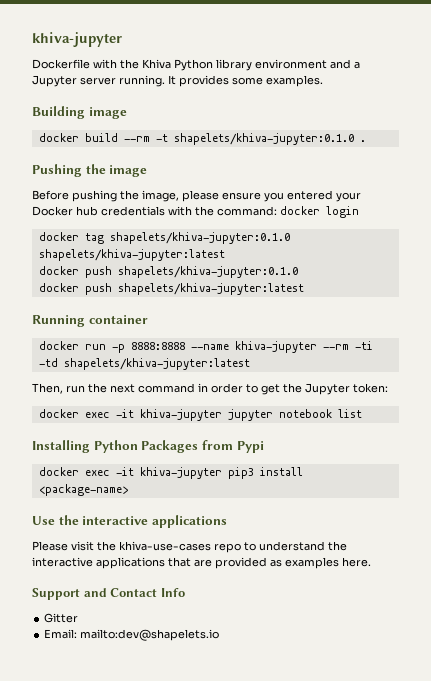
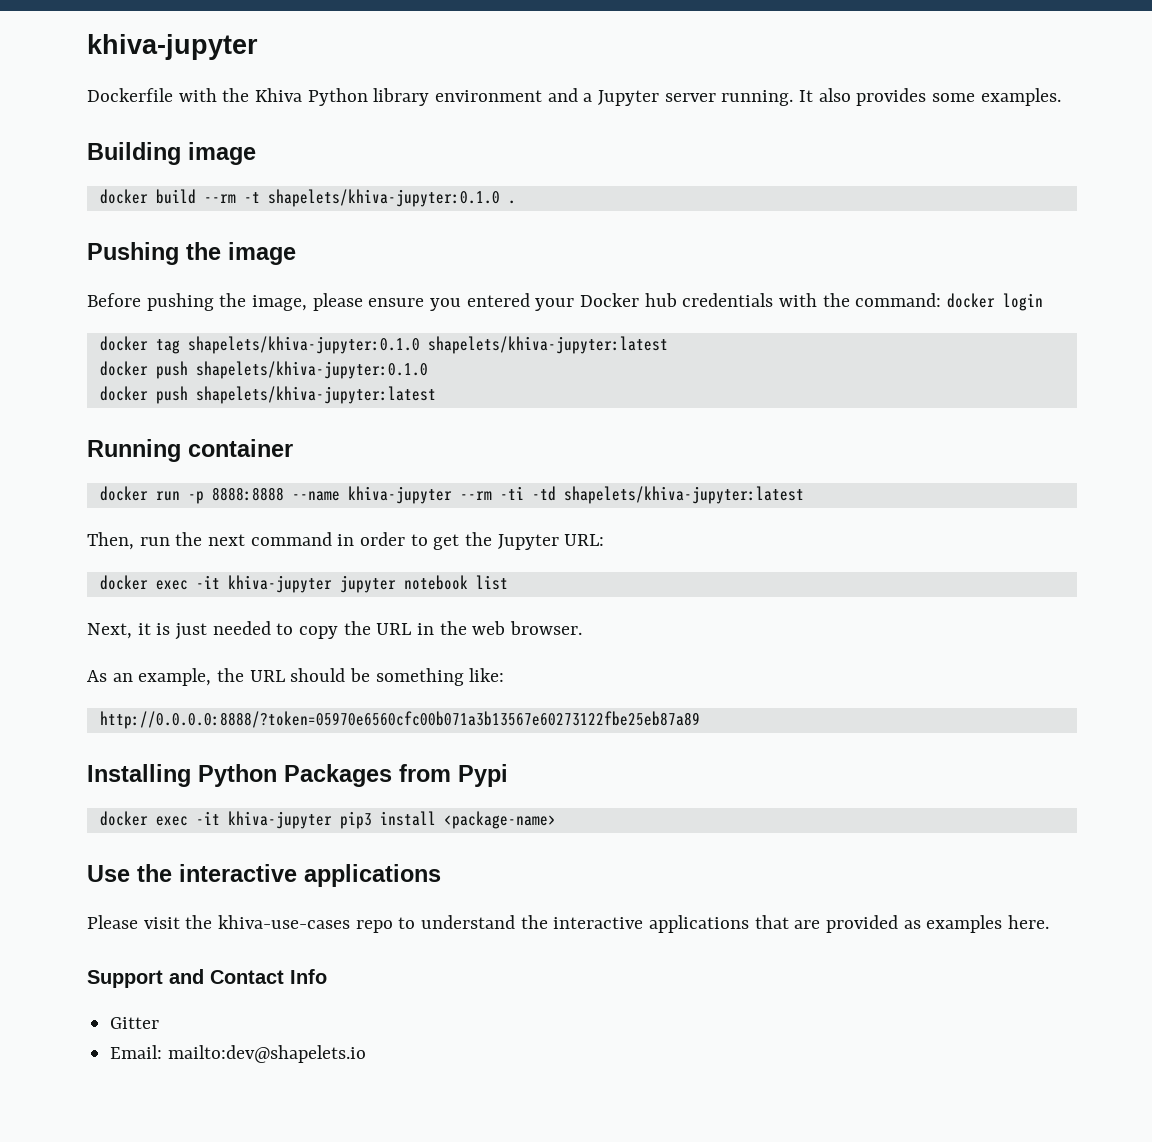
(176, 80) none -> [818,88,851,102] also
[353,383,388,393] token: -> [564,534,605,546] URL:
(362, 413) none -> [87,621,583,640] [87,668,505,686] [99,711,700,729] // Next, it is just needed to copy the URL in the web browser. // As an example, the URL should be something like: // http://0.0.0.0:8888/?token=05970e6560cfc00b071a3b13567e60273122fbe25eb87a89

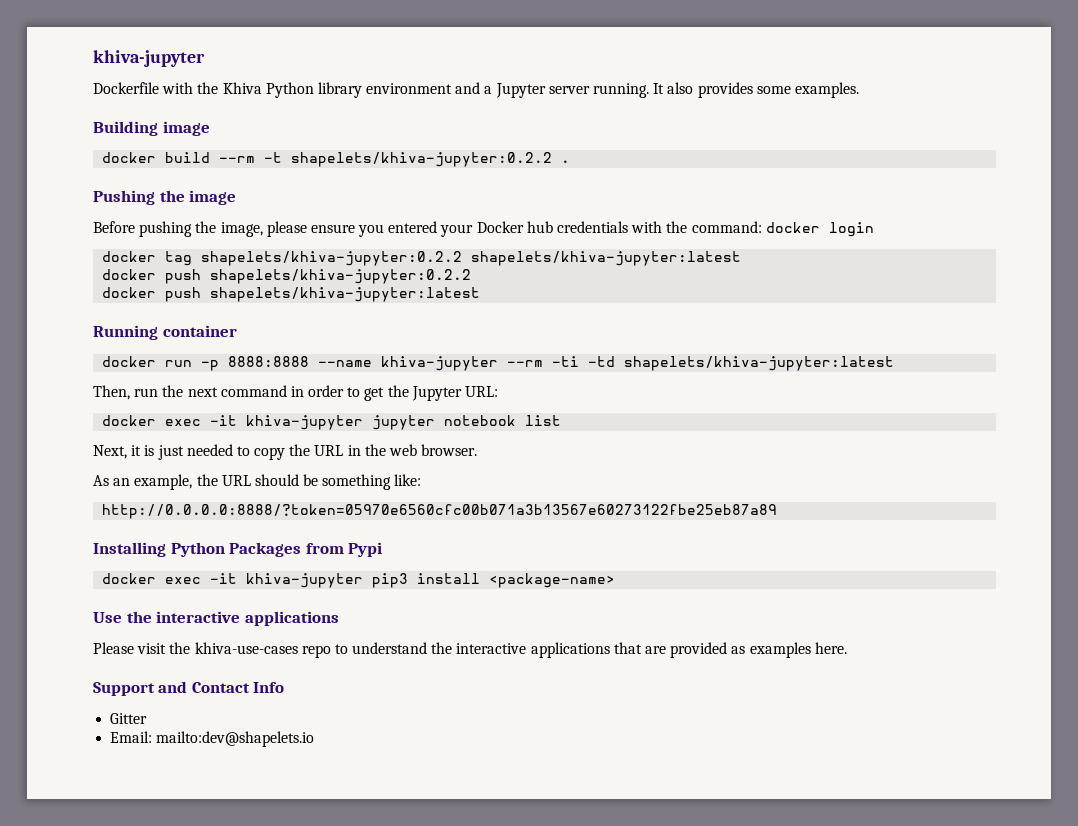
[267,189,500,207] shapelets/khiva-jupyter:0.1.0 -> [291,152,553,167] shapelets/khiva-jupyter:0.2.2
[187,336,420,354] shapelets/khiva-jupyter:0.1.0 -> [201,251,463,266] shapelets/khiva-jupyter:0.2.2
[195,361,428,379] shapelets/khiva-jupyter:0.1.0 -> [210,269,472,284] shapelets/khiva-jupyter:0.2.2

